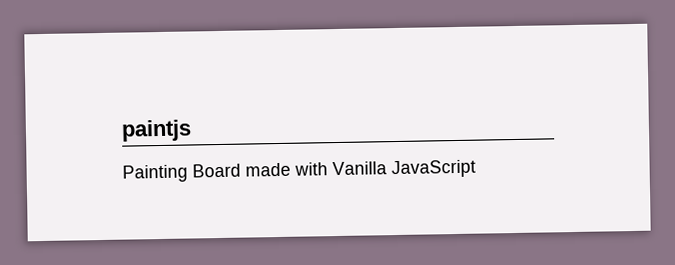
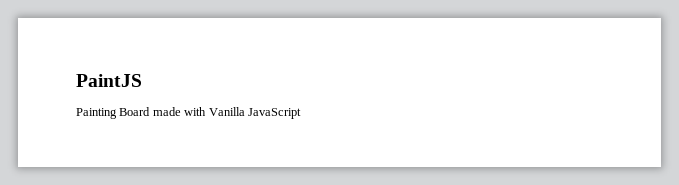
[121,119,192,142] paintjs -> [76,74,142,87] PaintJS

